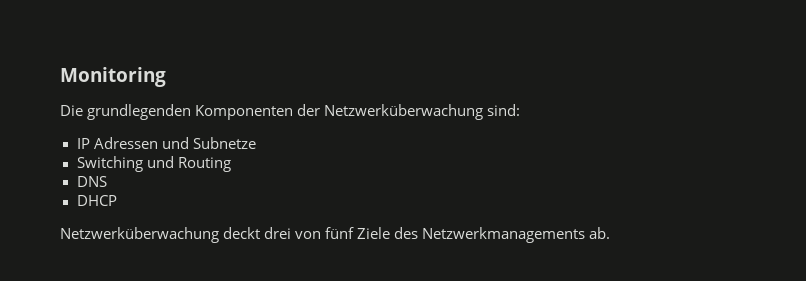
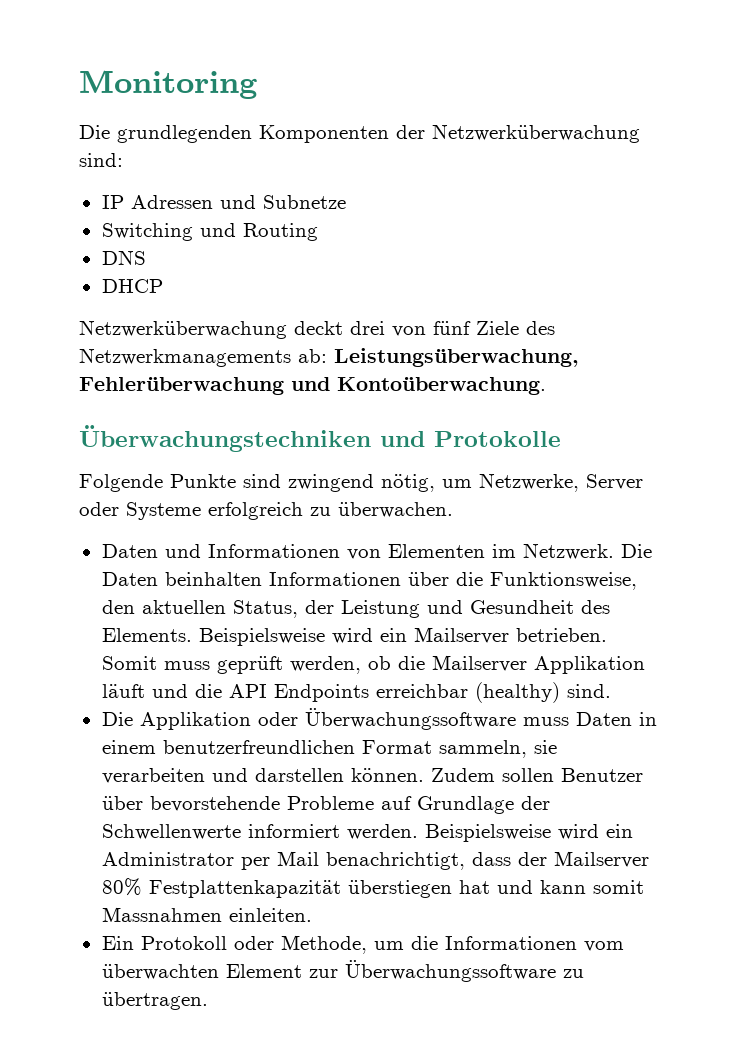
[589,227,611,239] ab. -> [298,348,579,367] [79,377,546,395] [79,425,561,452] [79,473,643,492] [79,502,453,520] [101,543,652,560] [101,572,637,590] [101,600,610,618] [101,627,607,646] [101,655,645,674] [101,682,611,703] [101,708,657,730] [101,740,557,758] [101,768,643,784] [101,796,550,814] [101,824,633,842] [101,851,649,870] [101,878,644,898] [101,907,312,922] [101,935,624,954] [101,960,584,982] [101,992,208,1010] ab: Leistungsüberwachung, Fehlerüberwachung und Kontoüberwachung. // Überwachungstechniken und Protokolle // Folgende Punkte sind zwingend nötig, um Netzwerke, Server oder Systeme erfolgreich zu überwachen. // Daten und Informationen von Elementen im Netzwerk. Die Daten beinhalten Informationen über die Funktionsweise, den aktuellen Status, der Leistung und Gesundheit des Elements. Beispielsweise wird ein Mailserver betrieben. Somit muss geprüft werden, ob die Mailserver Applikation läuft und die API Endpoints erreichbar (healthy) sind. // Die Applikation oder Überwachungssoftware muss Daten in einem benutzerfreundlichen Format sammeln, sie verarbeiten und darstellen können. Zudem sollen Benutzer über bevorstehende Probleme auf Grundlage der Schwellenwerte informiert werden. Beispielsweise wird ein Administrator per Mail benachrichtigt, dass der Mailserver 80% Festplattenkapazität überstiegen hat und kann somit Massnahmen einleiten. // Ein Protokoll oder Methode, um die Informationen vom überwachten Element zur Überwachungssoftware zu übertragen.

